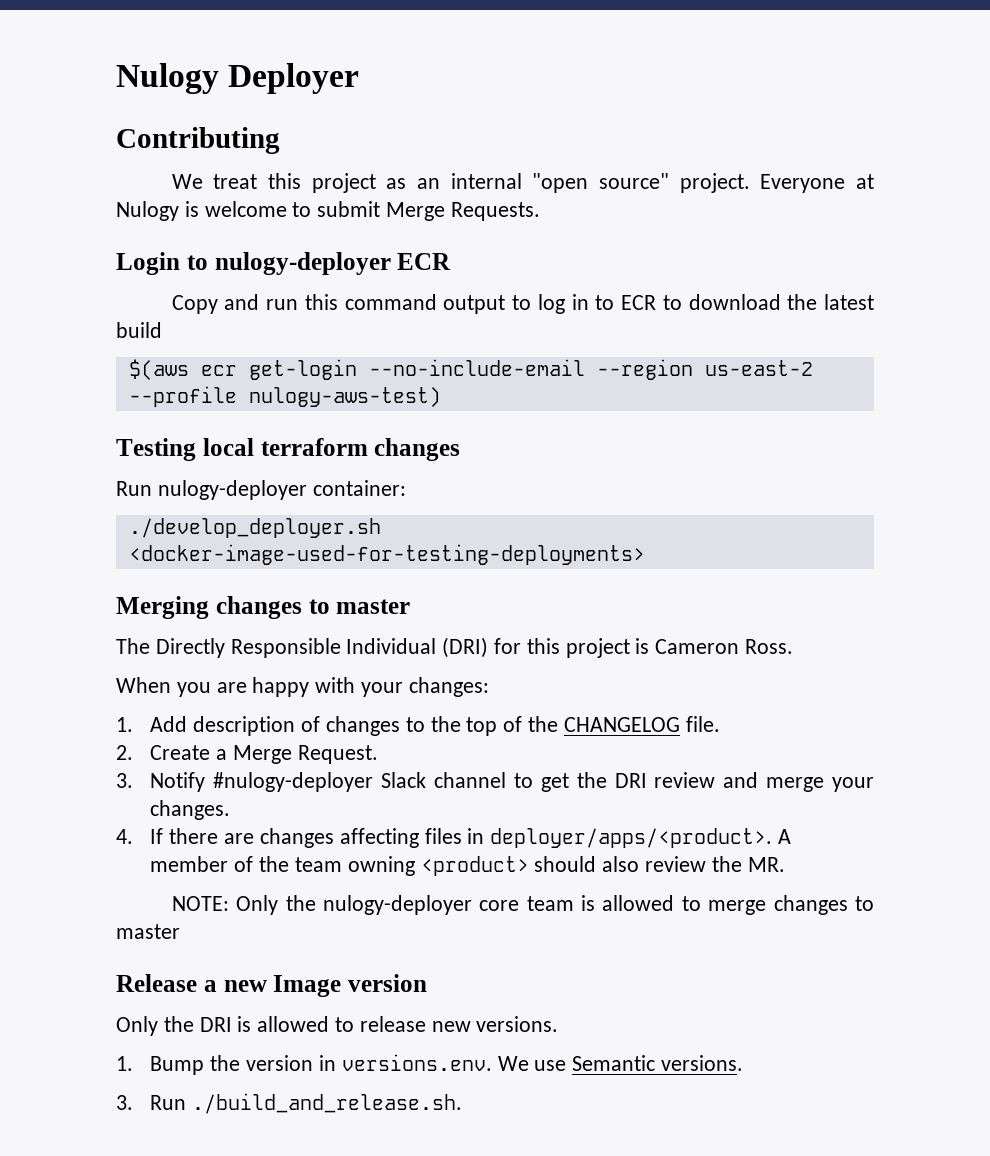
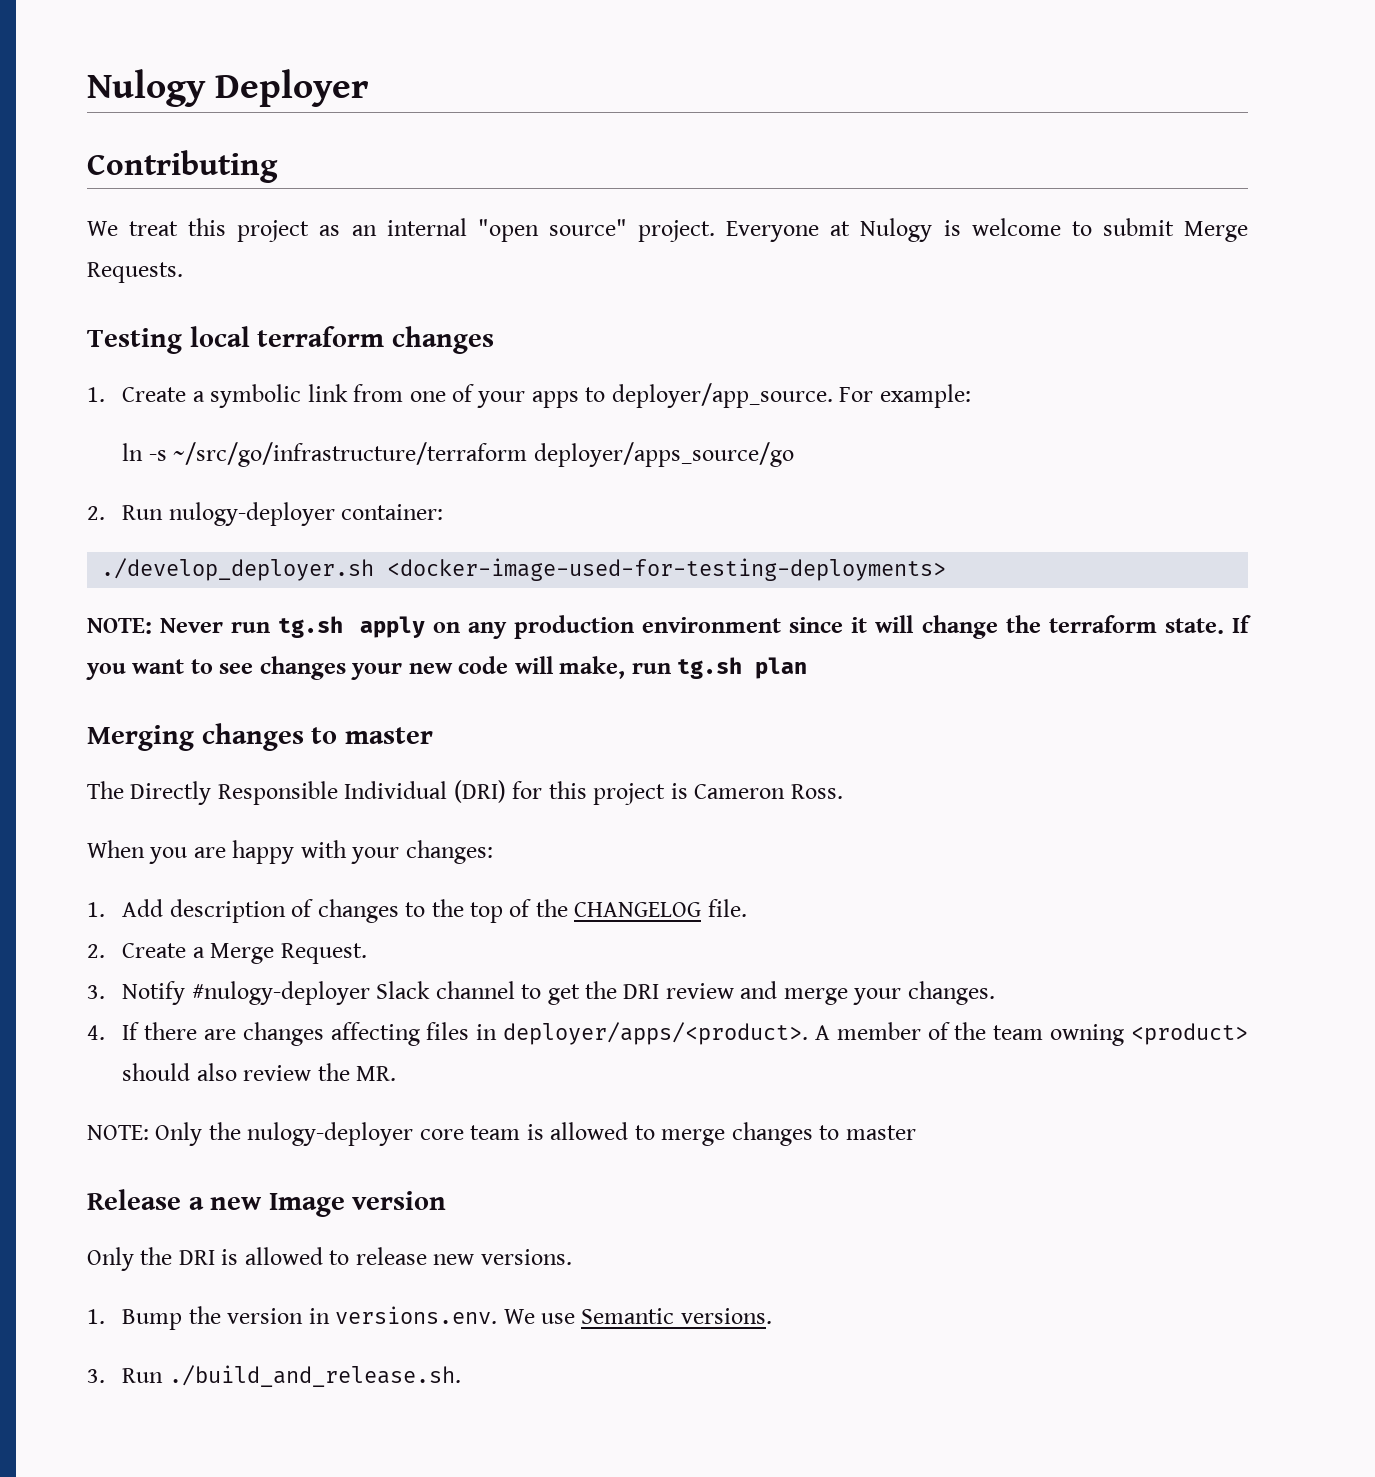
[116,252,452,275] [171,294,874,314] [116,322,162,338] [128,359,813,380] [128,386,441,407] [116,438,461,461] Login to nulogy-deployer ECR // Copy and run this command output to log in to ECR to download the latest build // $(aws ecr get-login --no-include-email --region us-east-2 --profile nulogy-aws-test) // Testing local terraform changes // -> [87,326,494,354] [87,383,971,408] [122,442,794,467] [87,506,105,520] Testing local terraform changes // 1. Create a symbolic link from one of your apps to deployer/app_source. For example: // ln -s ~/src/go/infrastructure/terraform deployer/apps_source/go // 2.
(645, 554) none -> [87,615,1251,639] [86,656,808,680] // NOTE: Never run tg.sh apply on any production environment since it will change the terraform state. If you want to see changes your new code will make, run tg.sh plan

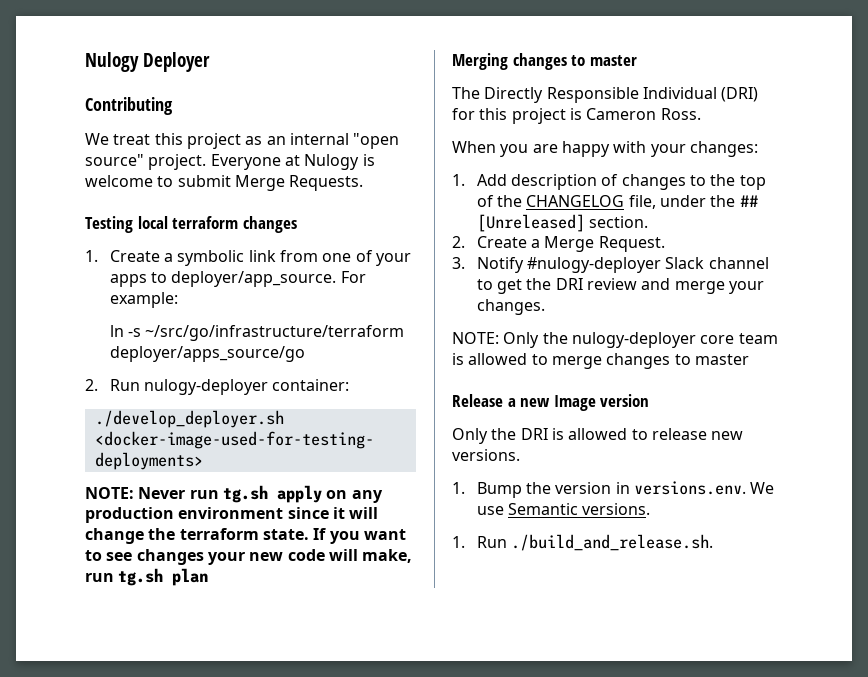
[707,899,747,917] file. -> [628,195,758,209] [476,214,649,232] file, under the ## [Unreleased] section.
[87,1022,1248,1046] [122,1063,397,1081] // 4. If there are changes affecting files in deployer/apps/<product>. A member of the team owning <product> should also review the MR. -> (545, 307) none
[87,1369,105,1383] 3. -> [452,536,465,548] 1.

